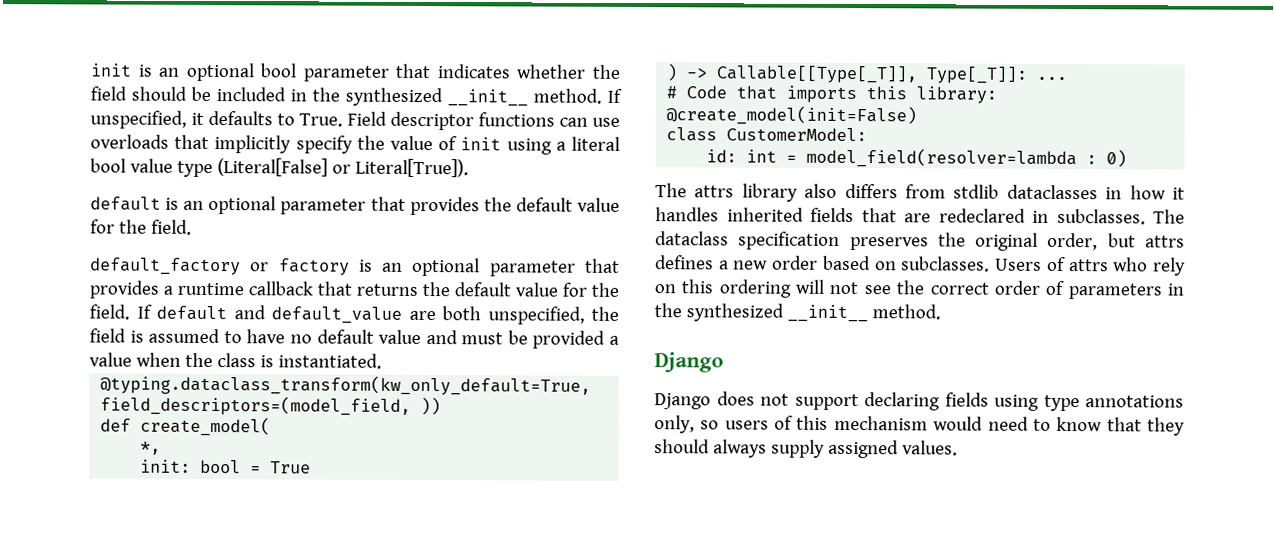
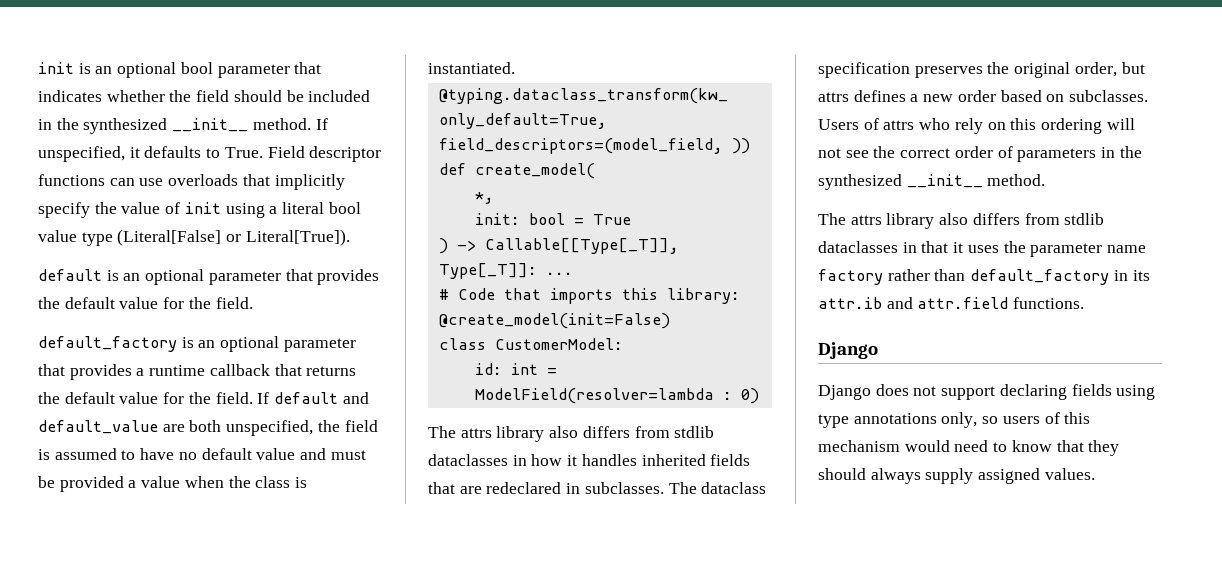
[250,258,350,276] or factory -> (177, 344) none
[806,147,1078,169] model_field(resolver=lambda -> [474,388,714,404] ModelField(resolver=lambda
(941, 312) none -> [818,213,1105,229] [818,241,1147,257] [818,269,1150,285] [818,297,1085,309] // The attrs library also differs from stdlib dataclasses in that it uses the parameter name factory rather than default_factory in its attr.ib and attr.field functions.

